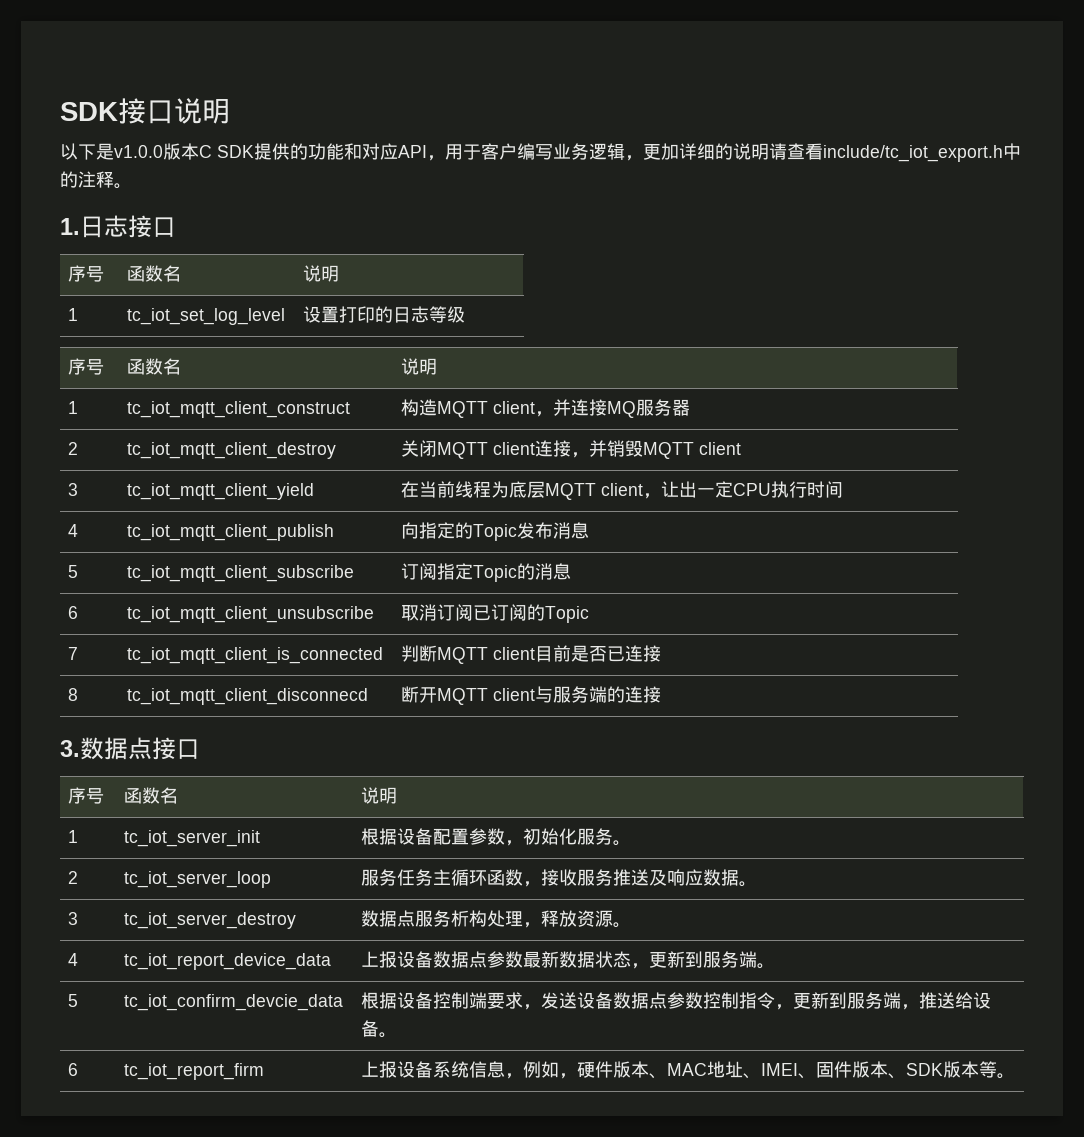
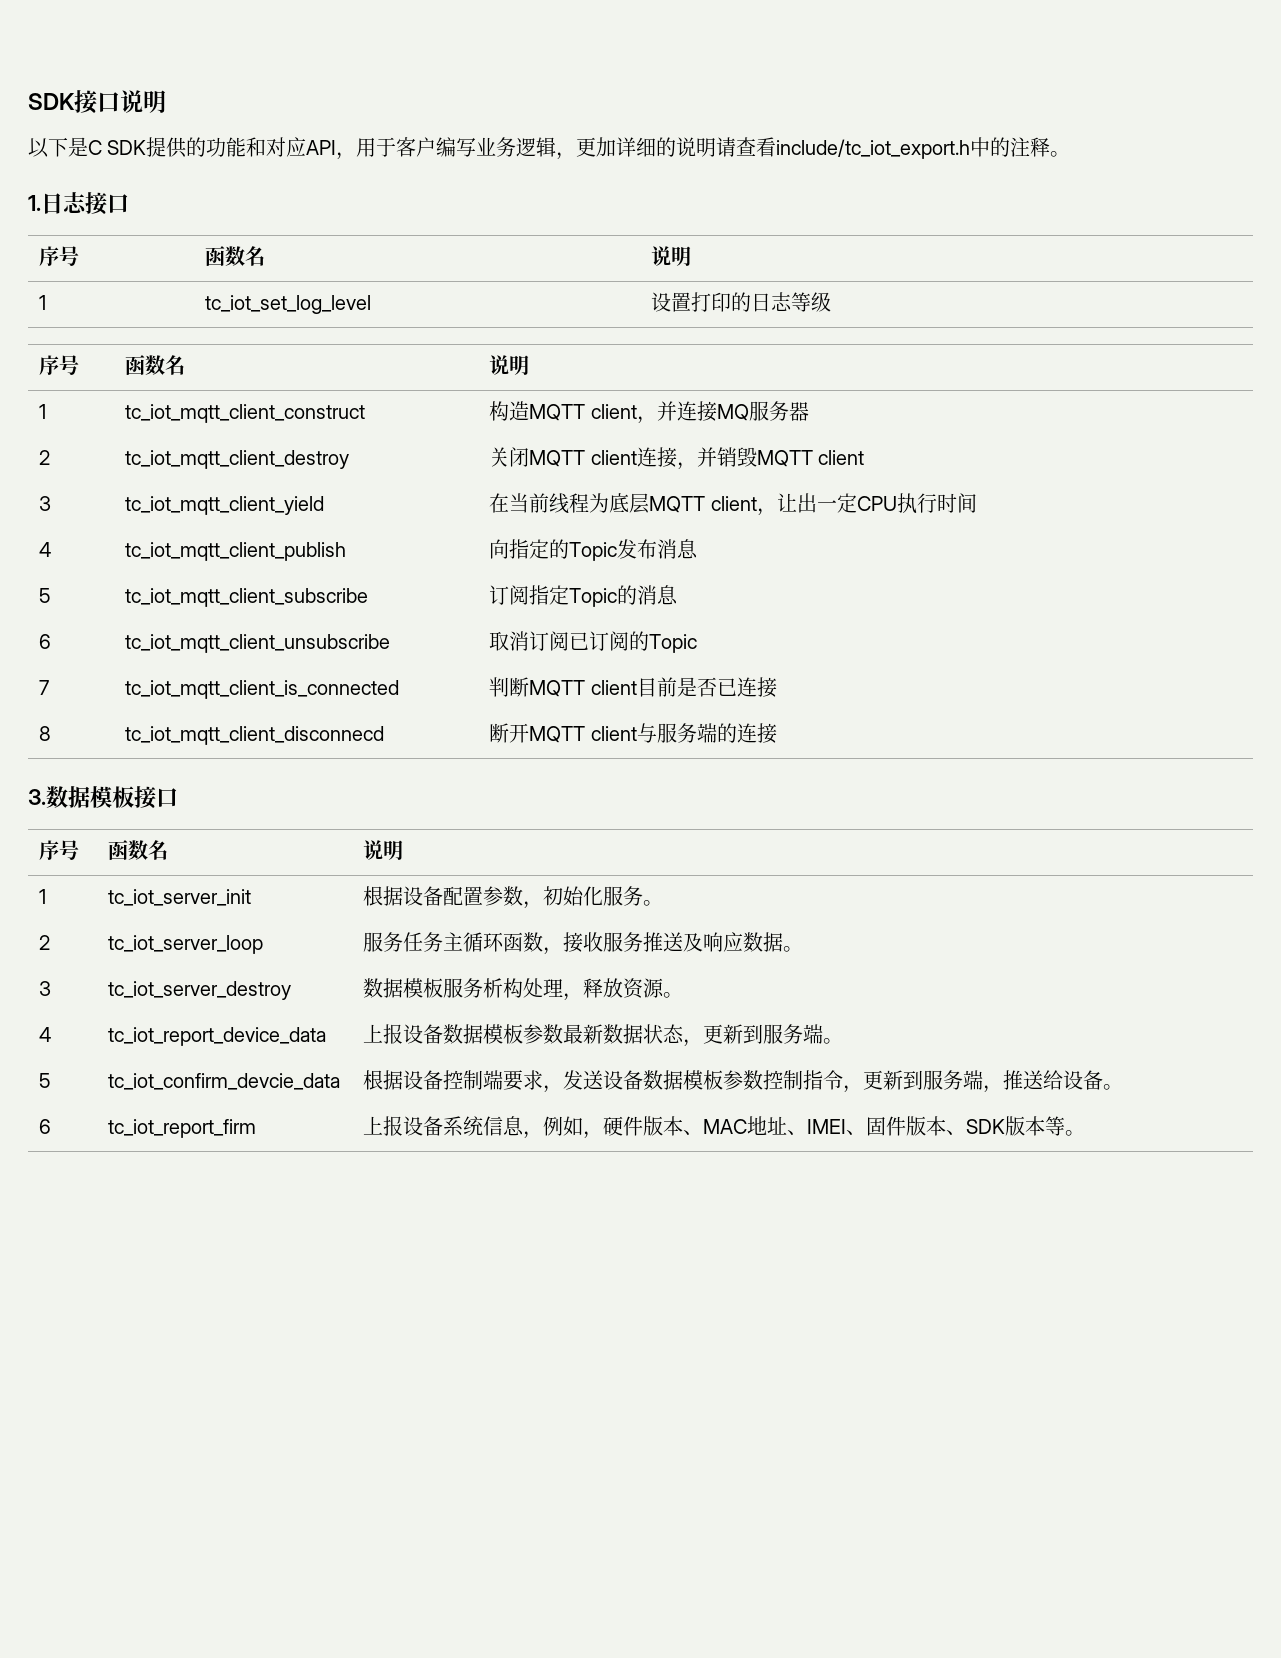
[114,143,199,160] v1.0.0版本 -> (88, 147) none
[128,737,152,760] 点 -> [90,786,134,808] 模板
[397,910,416,927] 点 -> [403,978,444,998] 模板
[469,951,488,968] 点 -> [483,1024,524,1044] 模板
[649,992,668,1009] 点 -> [683,1070,724,1090] 模板

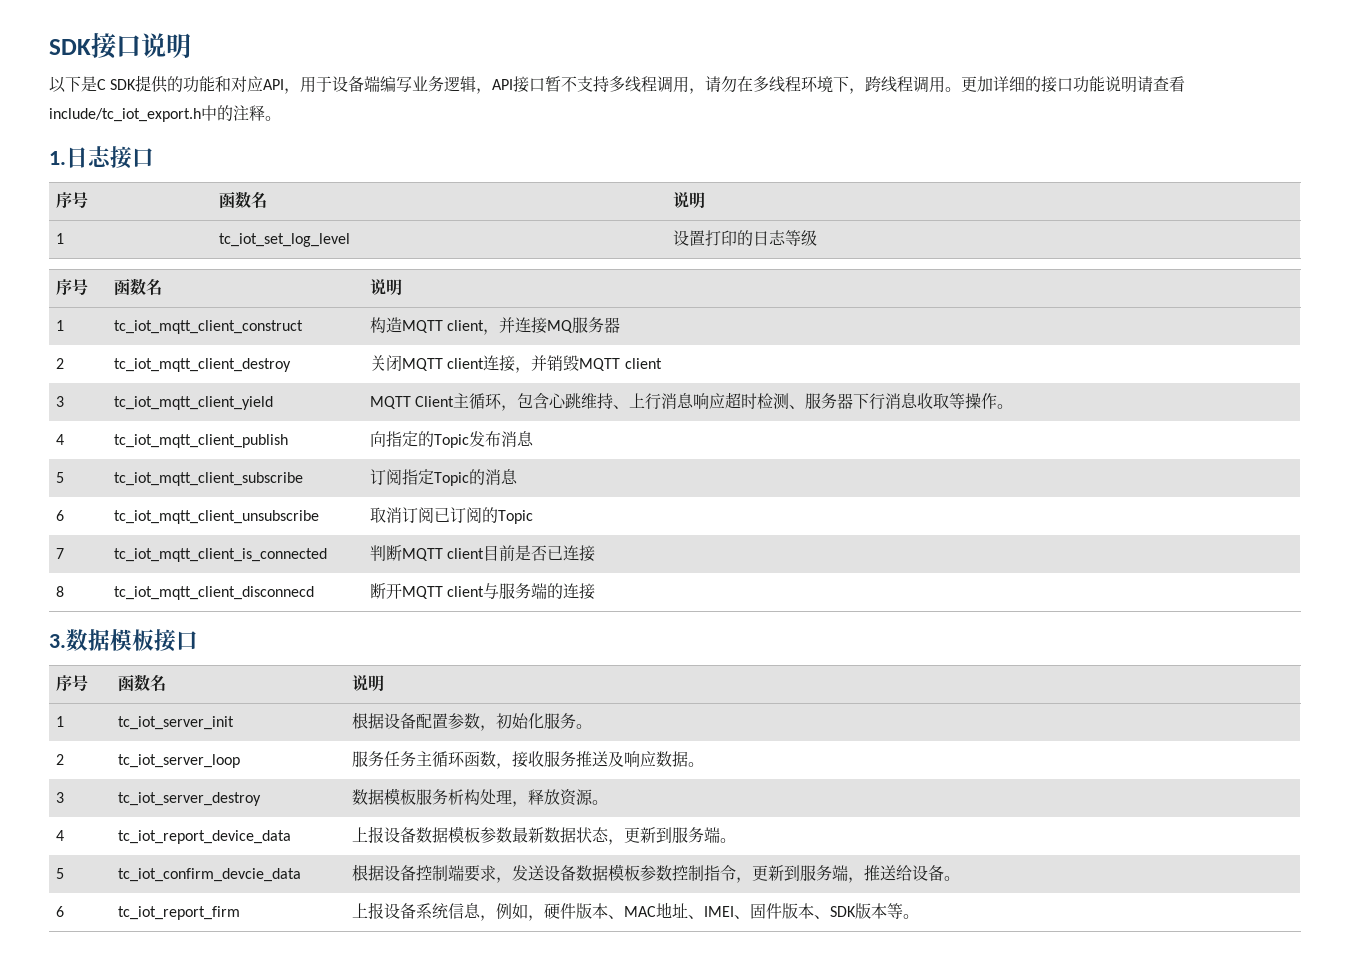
[396,137,437,157] 客户 -> [332,76,381,92] 设备端
(577, 156) none -> [492,76,962,94] API接口暂不支持多线程调用，请勿在多线程环境下，跨线程调用。
(677, 147) none -> [1041,76,1106,93] 接口功能
[489,493,977,516] 在当前线程为底层MQTT client，让出一定CPU执行时间 -> [369,392,1014,411] MQTT Client主循环，包含心跳维持、上行消息响应超时检测、服务器下行消息收取等操作。

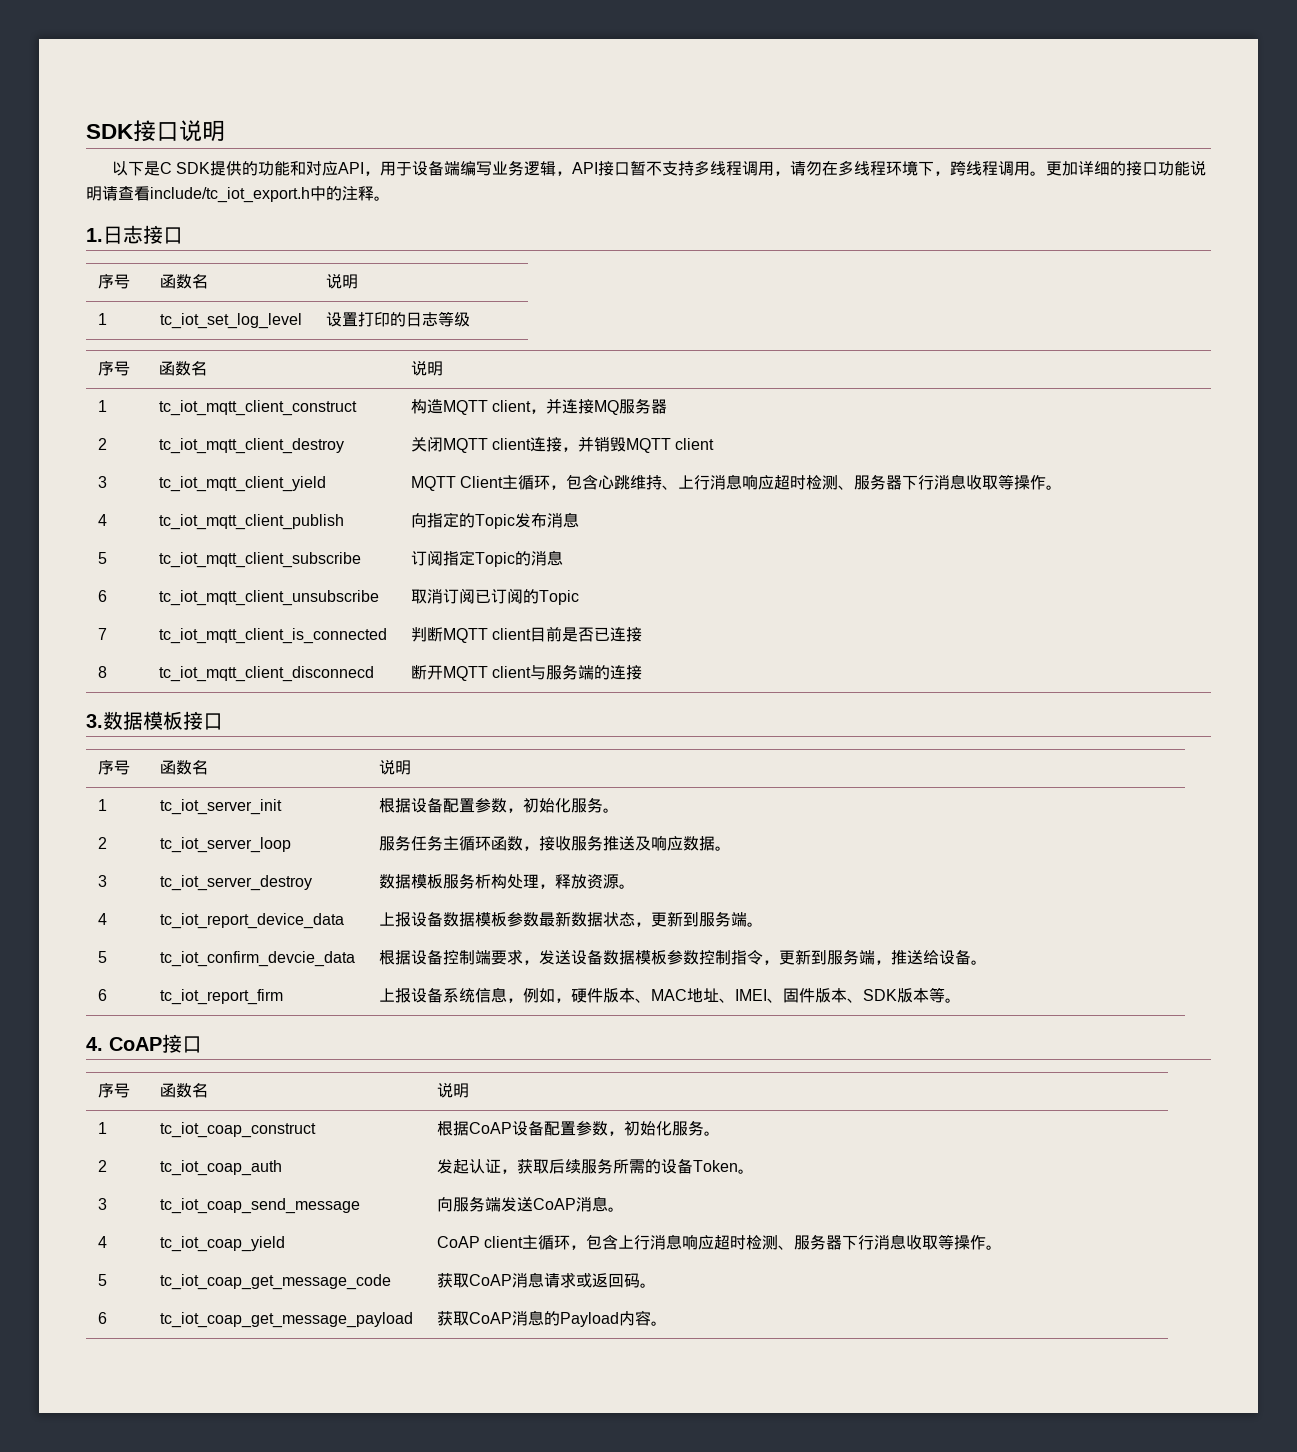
(919, 916) none -> [86,1034,202,1053] [97,1083,130,1098] [159,1083,208,1098] [436,1082,469,1098] [97,1122,107,1134] [159,1122,316,1138] [436,1120,720,1136] [97,1160,107,1172] [159,1160,282,1176] [436,1158,754,1174] [97,1198,107,1210] [159,1198,360,1214] [436,1196,624,1212] [97,1236,107,1248] [159,1236,285,1252] [436,1234,1003,1250] [97,1274,107,1286] [159,1274,391,1290] [436,1272,656,1288] [97,1312,107,1324] [159,1312,413,1328] [436,1310,667,1327] // 4. CoAP接口 // 序号 | 函数名 | 说明 // 1 | tc_iot_coap_construct | 根据CoAP设备配置参数，初始化服务。 // 2 | tc_iot_coap_auth | 发起认证，获取后续服务所需的设备Token。 // 3 | tc_iot_coap_send_message | 向服务端发送CoAP消息。 // 4 | tc_iot_coap_yield | CoAP client主循环，包含上行消息响应超时检测、服务器下行消息收取等操作。 // 5 | tc_iot_coap_get_message_code | 获取CoAP消息请求或返回码。 // 6 | tc_iot_coap_get_message_payload | 获取CoAP消息的Payload内容。

